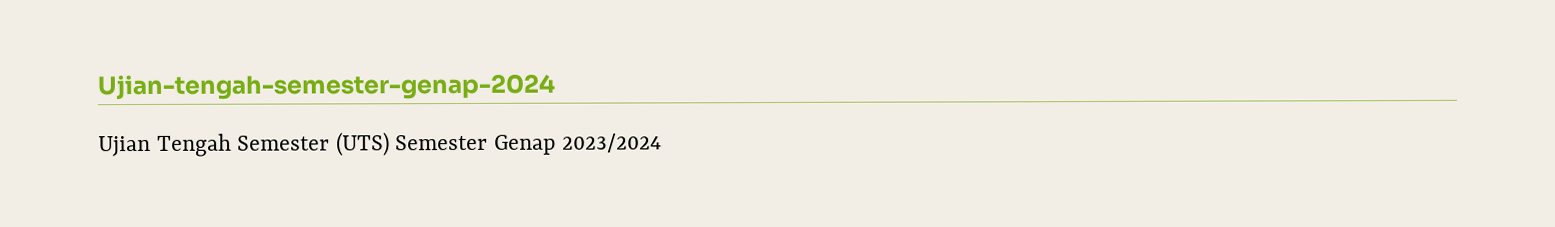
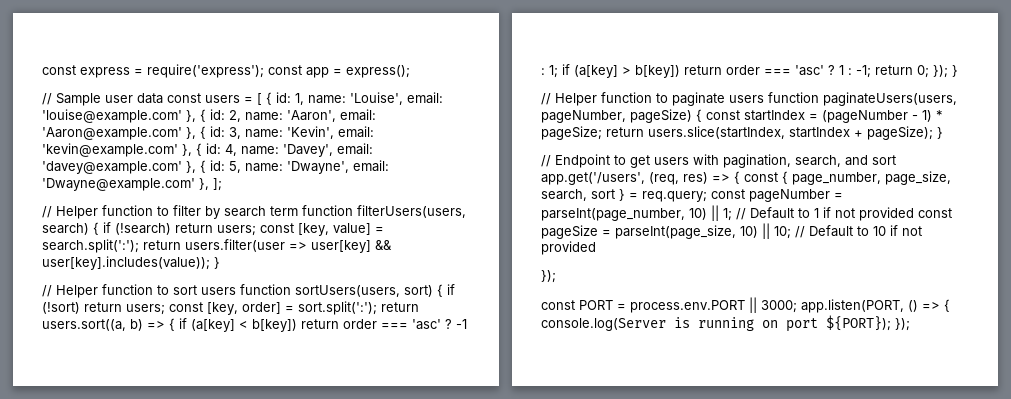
[97,73,555,101] [98,132,662,157] Ujian-tengah-semester-genap-2024 // Ujian Tengah Semester (UTS) Semester Genap 2023/2024 -> [42,64,410,78] [42,92,443,106] [42,109,376,123] [42,126,374,140] [42,143,373,157] [42,160,389,174] [42,178,222,191] [42,205,466,219] [42,222,384,236] [42,239,392,253] [42,256,220,270] [42,284,455,298] [42,301,419,315] [42,318,467,332] [541,64,958,78] [541,92,957,106] [541,109,943,123] [541,126,943,140] [541,154,896,168] [541,171,951,185] [541,189,843,202] [541,205,952,221] [541,223,922,239] [541,241,596,255] [541,270,556,283] [541,297,950,313] [541,315,910,332] const express = require('express'); const app = express(); // // Sample user data const users = [ { id: 1, name: 'Louise', email: 'louise@example.com' }, { id: 2, name: 'Aaron', email: 'Aaron@example.com' }, { id: 3, name: 'Kevin', email: 'kevin@example.com' }, { id: 4, name: 'Davey', email: 'davey@example.com' }, { id: 5, name: 'Dwayne', email: 'Dwayne@example.com' }, ]; // // Helper function to filter by search term function filterUsers(users, search) { if (!search) return users; const [key, value] = search.split(':'); return users.filter(user => user[key] && user[key].includes(value)); } // // Helper function to sort users function sortUsers(users, sort) { if (!sort) return users; const [key, order] = sort.split(':'); return users.sort((a, b) => { if (a[key] < b[key]) return order === 'asc' ? -1 : 1; if (a[key] > b[key]) return order === 'asc' ? 1 : -1; return 0; }); } // // Helper function to paginate users function paginateUsers(users, pageNumber, pageSize) { const startIndex = (pageNumber - 1) * pageSize; return users.slice(startIndex, startIndex + pageSize); } // // Endpoint to get users with pagination, search, and sort app.get('/users', (req, res) => { const { page_number, page_size, search, sort } = req.query; const pageNumber = parseInt(page_number, 10) || 1; // Default to 1 if not provided const pageSize = parseInt(page_size, 10) || 10; // Default to 10 if not provided // }); // const PORT = process.env.PORT || 3000; app.listen(PORT, () => { console.log(Server is running on port ${PORT}); });

